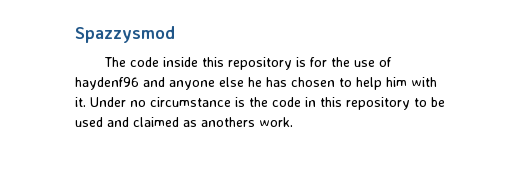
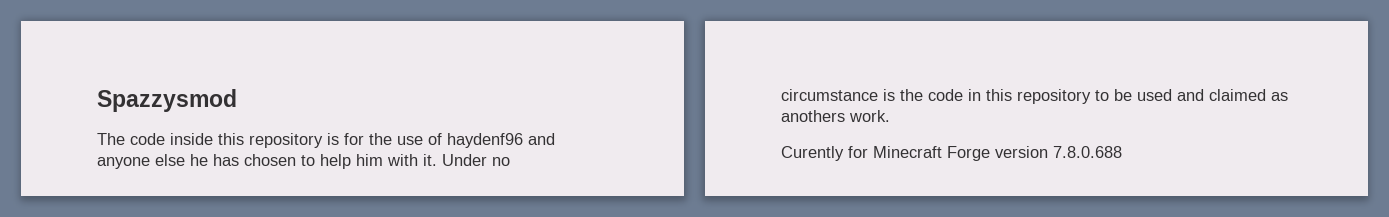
(293, 122) none -> [781,146,1122,161] // Curently for Minecraft Forge version 7.8.0.688

